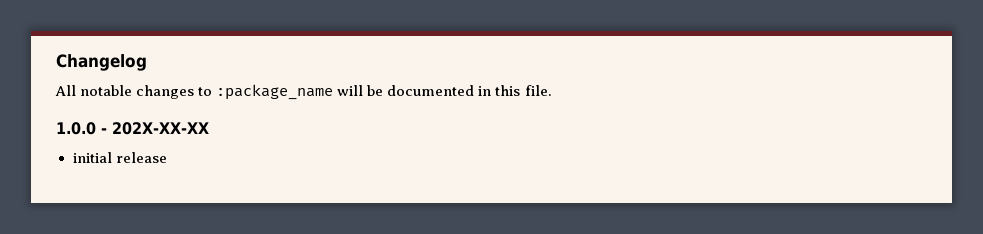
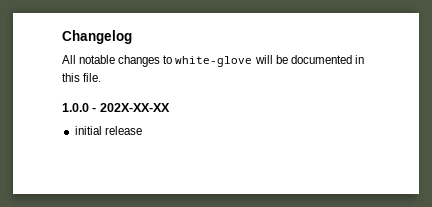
[216,84,334,100] :package_name -> [175,56,253,67] white-glove

